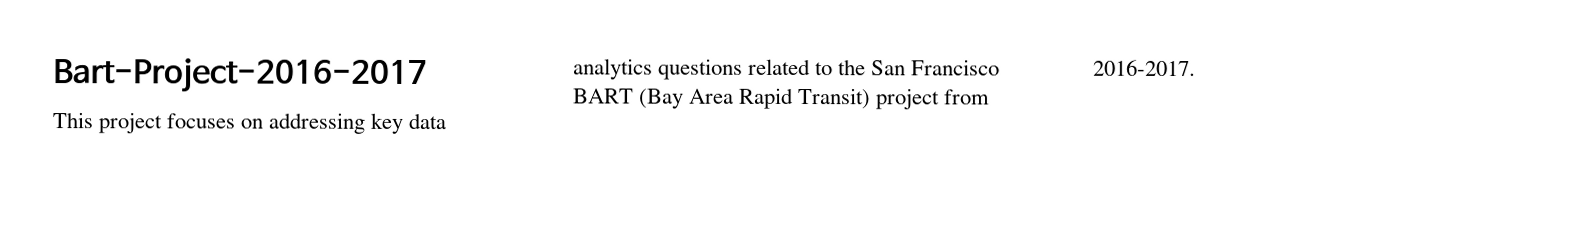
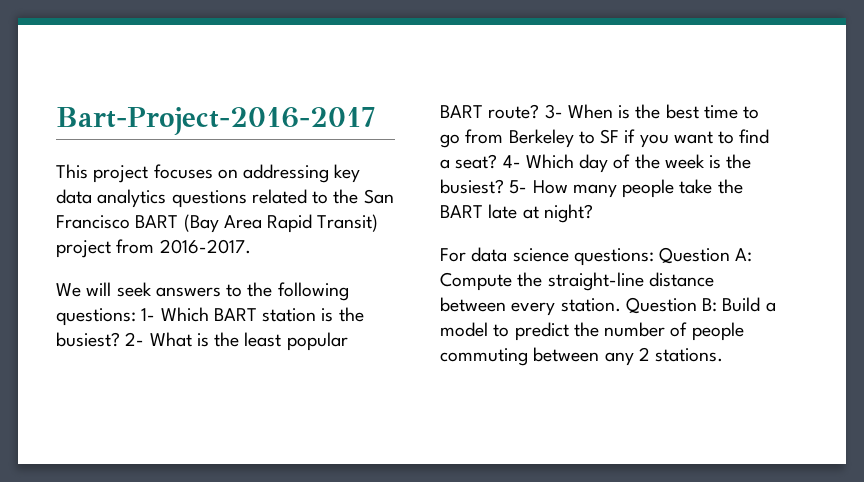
(1196, 68) none -> [56,282,349,301] [56,307,364,326] [56,332,348,351] [440,104,760,119] [440,129,770,148] [440,154,752,173] [440,179,743,198] [440,204,593,223] [440,247,753,266] [440,272,714,291] [440,297,776,316] [440,322,744,341] [440,347,724,366] // We will seek answers to the following questions: 1- Which BART station is the busiest? 2- What is the least popular BART route? 3- When is the best time to go from Berkeley to SF if you want to find a seat? 4- Which day of the week is the busiest? 5- How many people take the BART late at night? // For data science questions: Question A: Compute the straight-line distance between every station. Question B: Build a model to predict the number of people commuting between any 2 stations.

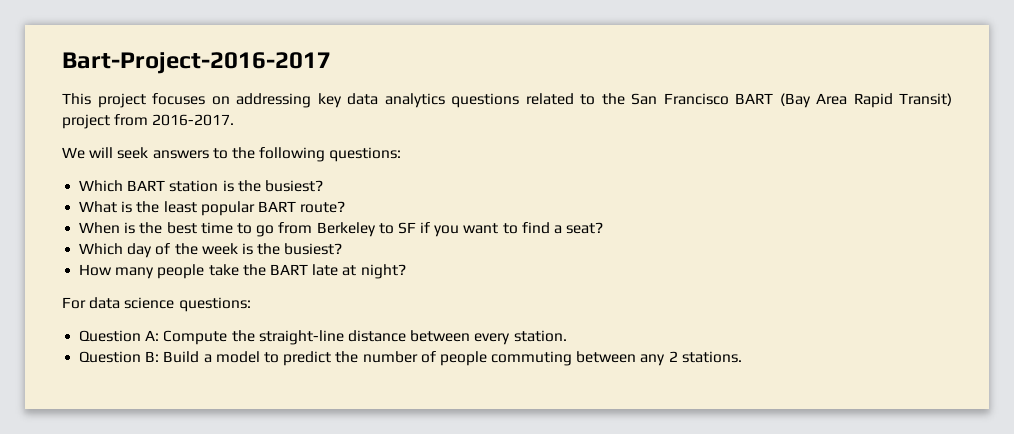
[141,308,156,321] 1- -> (402, 154) //
[125,332,145,346] 2- -> (323, 186) //
[544,104,563,119] 3- -> (346, 207) //
[502,155,521,168] 4- -> (604, 228) //
[509,180,528,194] 5- -> (343, 249) //
(654, 257) none -> (251, 304) //
(621, 305) none -> (567, 336) //

